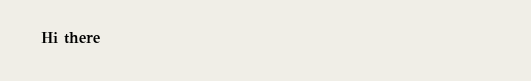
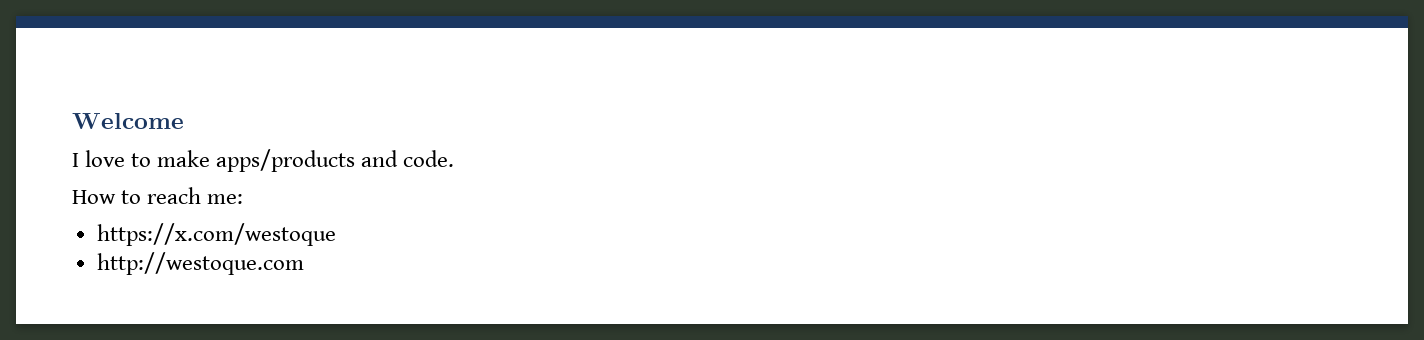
[41,32,100,44] Hi there -> [72,113,184,129] [72,149,455,172] [72,187,244,204] [96,223,336,246] [96,252,304,275] Welcome // I love to make apps/products and code. // How to reach me: // https://x.com/westoque // http://westoque.com

